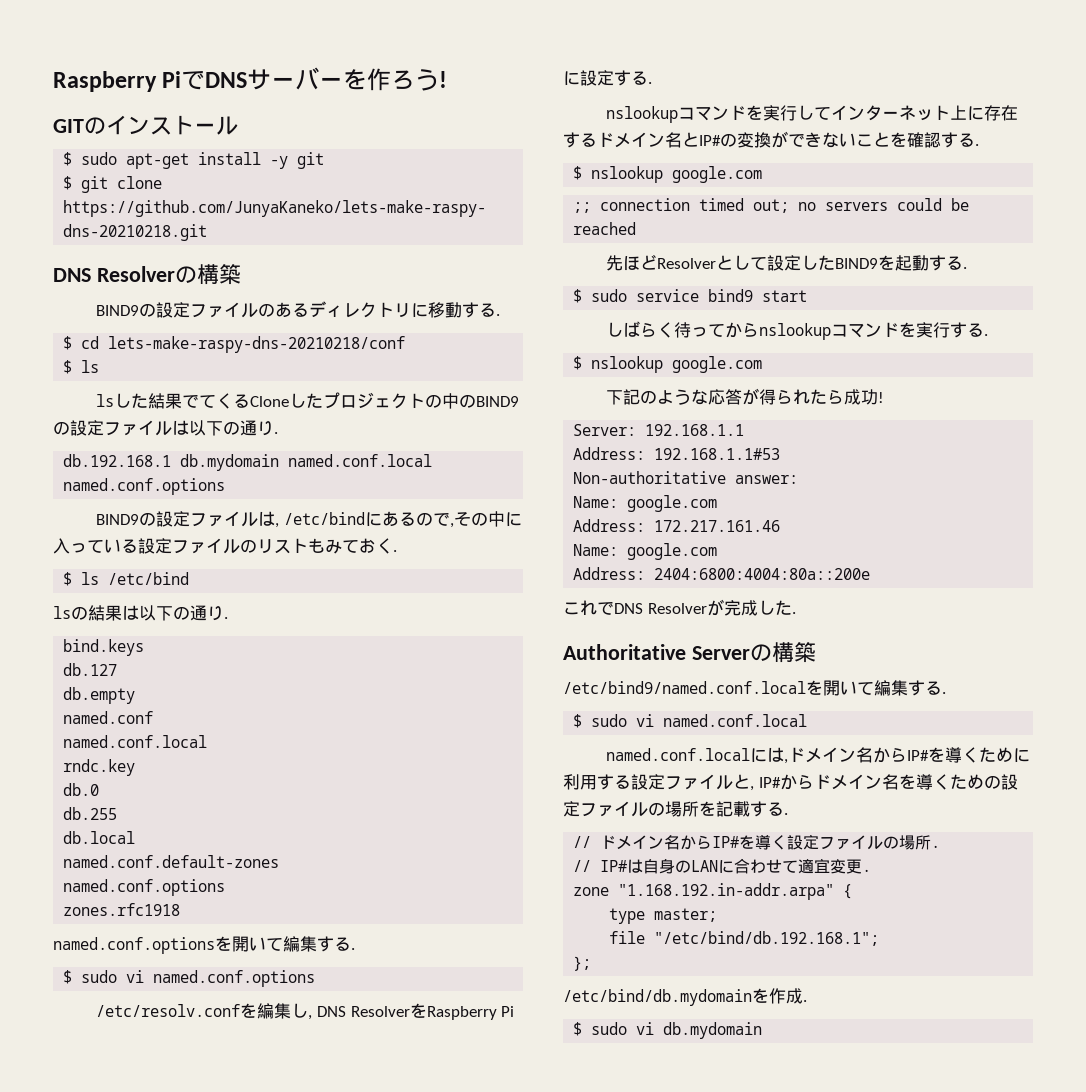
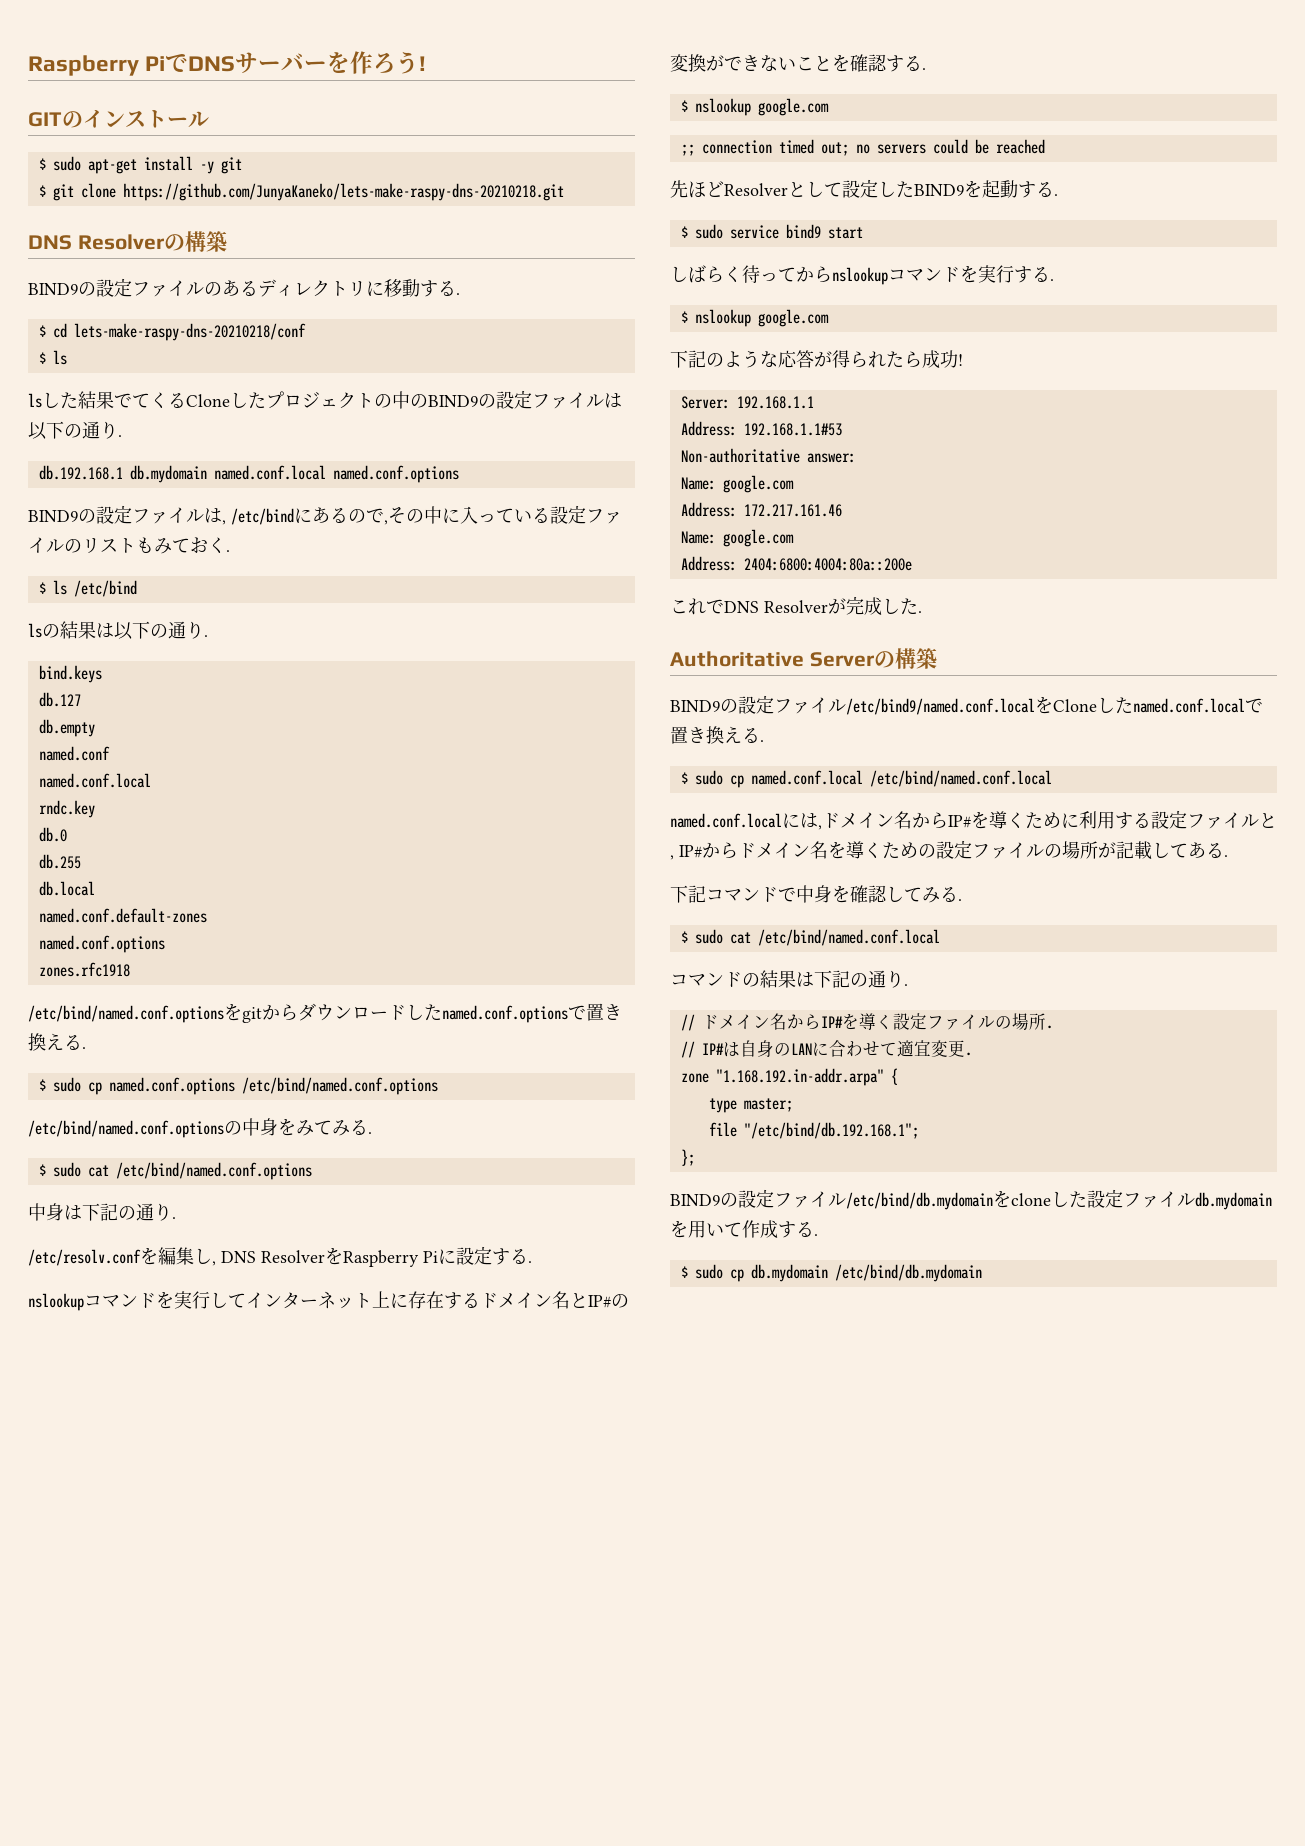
[53,936,355,954] [63,970,316,987] named.conf.optionsを開いて編集する. // $ sudo vi named.conf.options -> [28,1003,622,1023] [28,1033,86,1051] [38,1077,438,1095] [28,1118,372,1138] [38,1162,312,1180] [28,1203,176,1221] /etc/bind/named.conf.optionsをgitからダウンロードしたnamed.conf.optionsで置き換える. // $ sudo cp named.conf.options /etc/bind/named.conf.options // /etc/bind/named.conf.optionsの中身をみてみる. // $ sudo cat /etc/bind/named.conf.options // 中身は下記の通り.
[563,680,946,696] [573,714,808,728] /etc/bind9/named.conf.localを開いて編集する. // $ sudo vi named.conf.local -> [670,695,1263,715] [670,726,764,744] [680,770,1052,788] BIND9の設定ファイル/etc/bind9/named.conf.localをCloneしたnamed.conf.localで置き換える. // $ sudo cp named.conf.local /etc/bind/named.conf.local
[699,801,788,817] を記載する. -> [1098,841,1228,860] [670,885,962,903] [680,929,940,946] [670,970,908,988] が記載してある. // 下記コマンドで中身を確認してみる. // $ sudo cat /etc/bind/named.conf.local // コマンドの結果は下記の通り.
[563,988,807,1006] [573,1022,763,1039] /etc/bind/db.mydomainを作成. // $ sudo vi db.mydomain -> [670,1189,1272,1210] [670,1220,818,1238] [680,1264,982,1282] BIND9の設定ファイル/etc/bind/db.mydomainをcloneした設定ファイルdb.mydomainを用いて作成する. // $ sudo cp db.mydomain /etc/bind/db.mydomain

